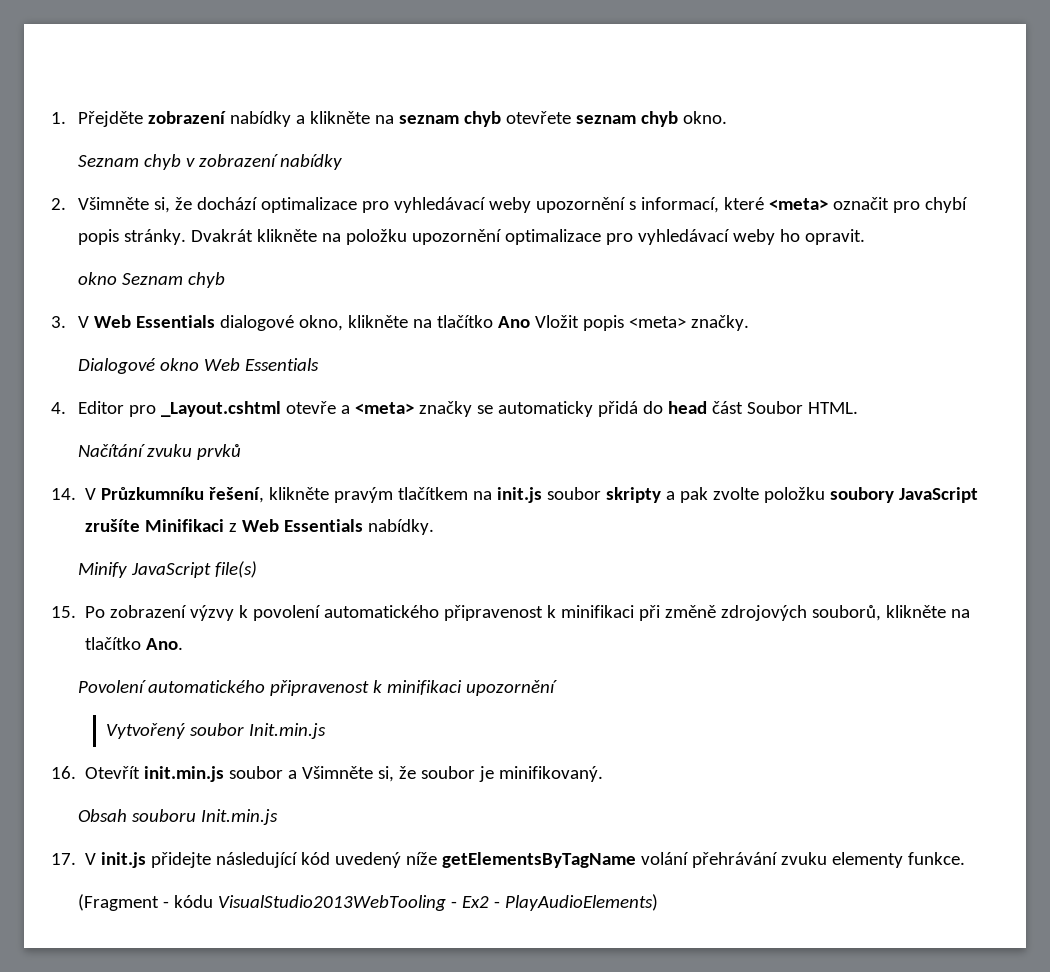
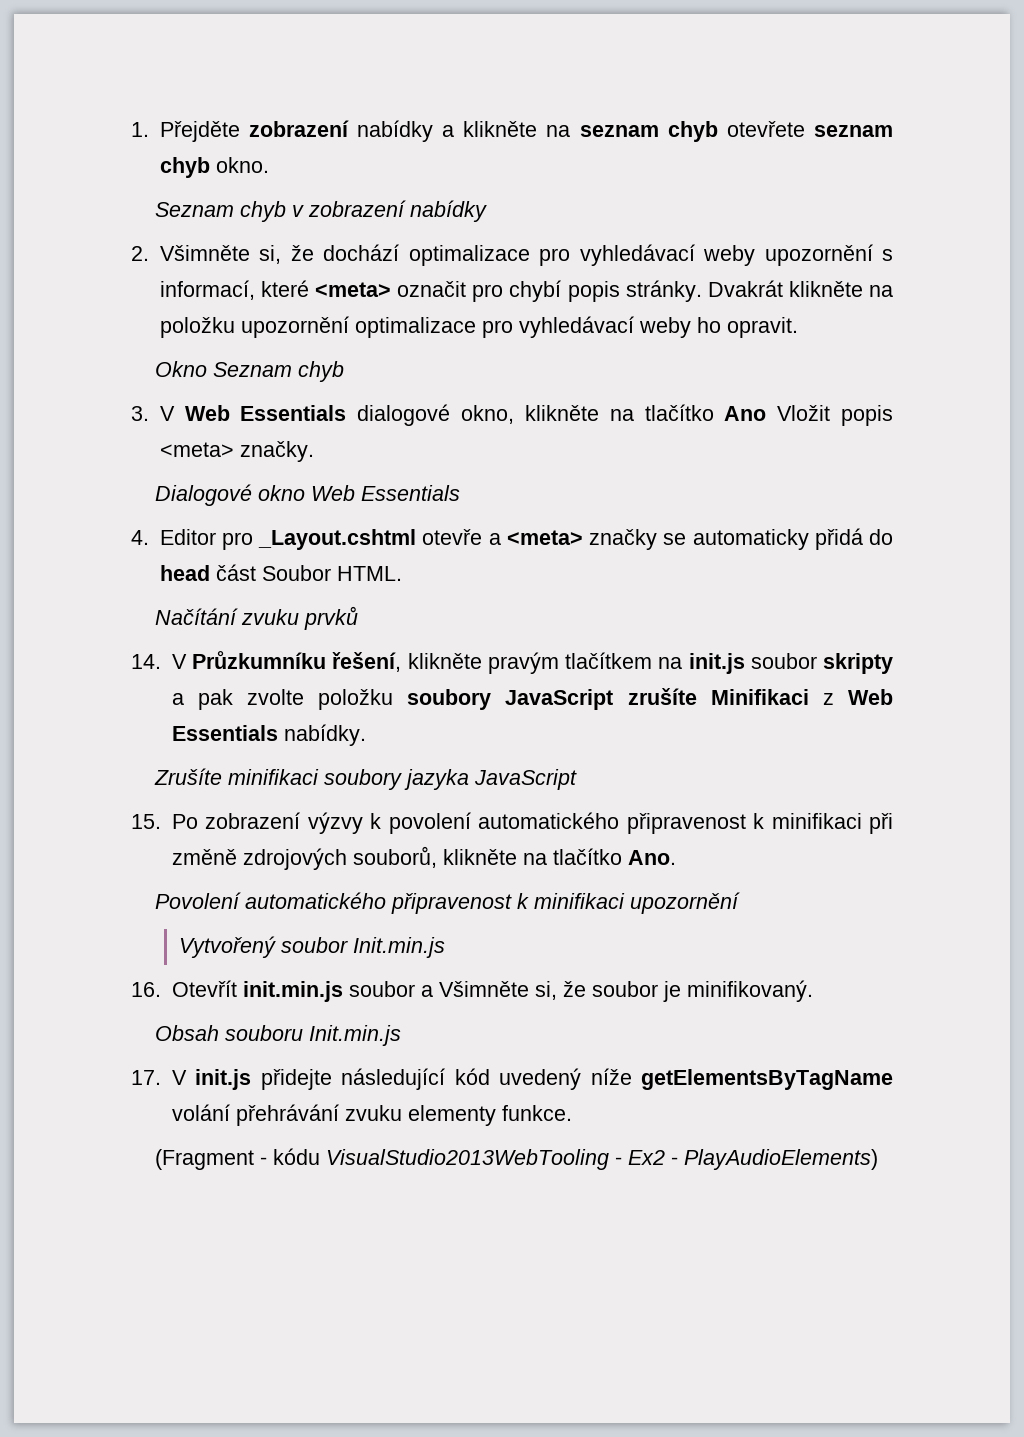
[78,272,118,285] okno -> [155,361,208,377] Okno
[78,561,258,578] Minify JavaScript file(s) -> [154,768,578,790] Zrušíte minifikaci soubory jazyka JavaScript

